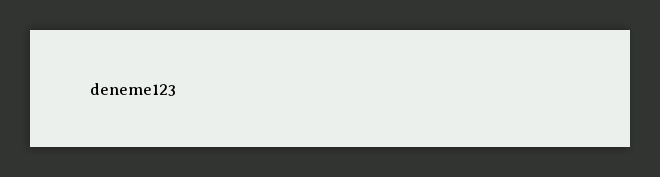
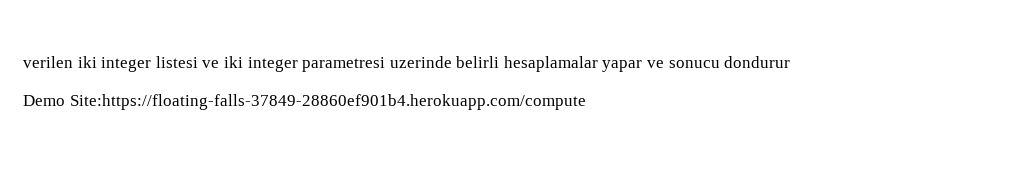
[90,83,176,96] deneme123 -> [23,56,791,72] [23,94,586,110] verilen iki integer listesi ve iki integer parametresi uzerinde belirli hesaplamalar yapar ve sonucu dondurur // Demo Site:https://floating-falls-37849-28860ef901b4.herokuapp.com/compute

